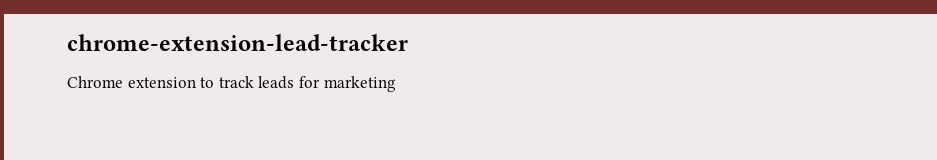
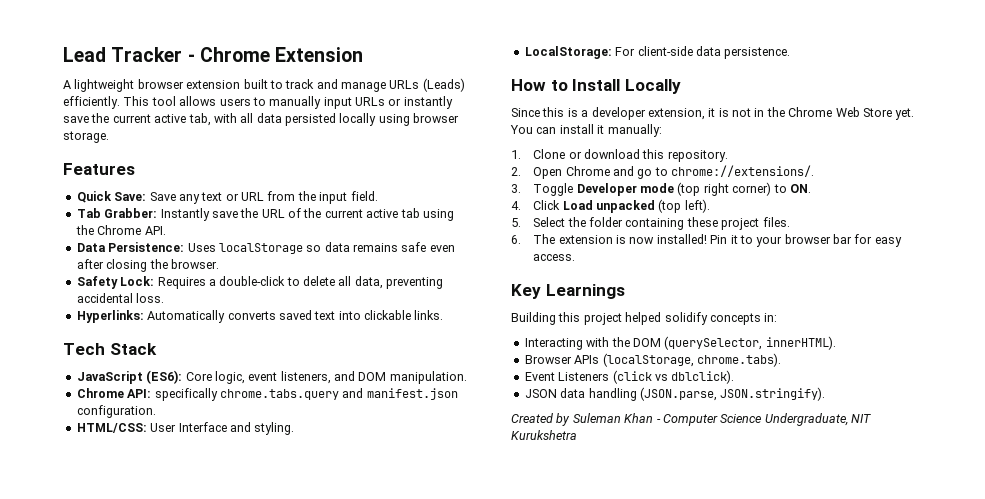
[67,34,408,51] [67,76,396,92] chrome-extension-lead-tracker // Chrome extension to track leads for marketing -> [63,47,364,62] [63,78,465,92] [63,96,453,109] [63,113,460,126] [63,131,109,143] [63,163,135,175] [76,191,378,204] [76,208,454,221] [75,225,166,235] [76,242,455,254] [76,259,219,272] [76,276,444,289] [76,293,165,303] [76,310,444,323] [63,343,157,355] [76,370,467,384] [76,388,458,401] [76,405,156,418] [76,422,295,435] [524,46,791,59] [511,79,681,94] [511,107,915,120] [510,124,662,137] [511,149,728,162] [511,165,815,179] [511,182,811,196] [511,199,710,213] [511,217,790,230] [511,234,902,247] [533,254,576,261] [511,284,625,299] [511,312,778,325] [524,336,836,350] [524,353,781,367] [524,370,735,384] [524,387,826,401] [511,413,871,426] [511,430,577,440] Lead Tracker - Chrome Extension // A lightweight browser extension built to track and manage URLs (Leads) efficiently. This tool allows users to manually input URLs or instantly save the current active tab, with all data persisted locally using browser storage. // Features // Quick Save: Save any text or URL from the input field. // Tab Grabber: Instantly save the URL of the current active tab using the Chrome API. // Data Persistence: Uses localStorage so data remains safe even after closing the browser. // Safety Lock: Requires a double-click to delete all data, preventing accidental loss. // Hyperlinks: Automatically converts saved text into clickable links. // Tech Stack // JavaScript (ES6): Core logic, event listeners, and DOM manipulation. // Chrome API: specifically chrome.tabs.query and manifest.json configuration. // HTML/CSS: User Interface and styling. // LocalStorage: For client-side data persistence. // How to Install Locally // Since this is a developer extension, it is not in the Chrome Web Store yet. You can install it manually: // 1. Clone or download this repository. // 2. Open Chrome and go to chrome://extensions/. // 3. Toggle Developer mode (top right corner) to ON. // 4. Click Load unpacked (top left). // 5. Select the folder containing these project files. // 6. The extension is now installed! Pin it to your browser bar for easy access. // Key Learnings // Building this project helped solidify concepts in: // Interacting with the DOM (querySelector, innerHTML). // Browser APIs (localStorage, chrome.tabs). // Event Listeners (click vs dblclick). // JSON data handling (JSON.parse, JSON.stringify). // Created by Suleman Khan - Computer Science Undergraduate, NIT Kurukshetra

